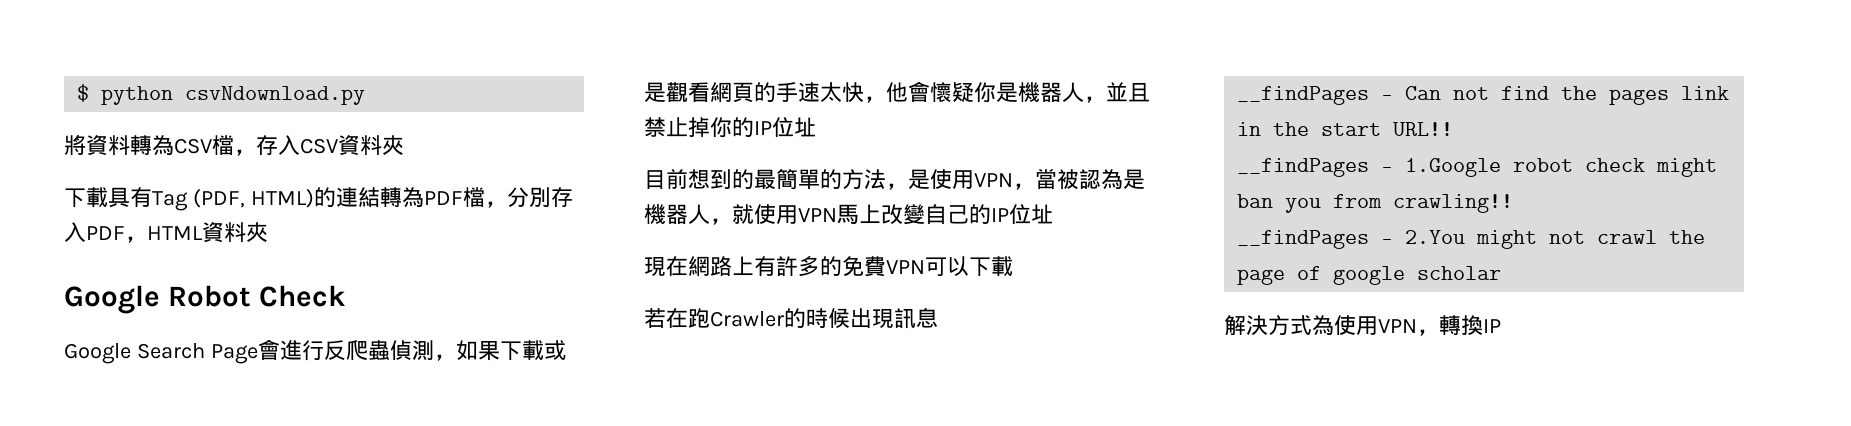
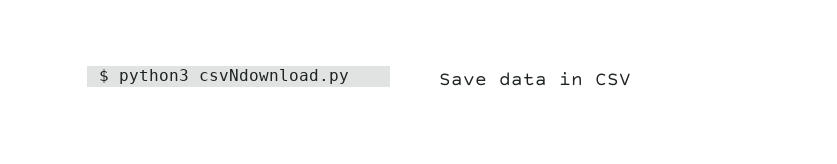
[101,86,174,105] python -> [118,69,189,84] python3
[64,134,404,156] [64,187,573,211] [64,222,268,243] [64,285,345,314] [64,339,566,364] [644,81,1150,103] [644,117,816,138] [644,168,1145,190] [644,203,1053,225] [644,256,1013,277] [644,307,938,329] [1237,86,1730,105] [1237,122,1454,136] [1237,158,1718,177] [1237,194,1514,213] [1237,230,1706,249] [1237,266,1502,285] [1224,315,1501,336] 將資料轉為CSV檔，存入CSV資料夾 // 下載具有Tag (PDF, HTML)的連結轉為PDF檔，分別存入PDF，HTML資料夾 // Google Robot Check // Google Search Page會進行反爬蟲偵測，如果下載或是觀看網頁的手速太快，他會懷疑你是機器人，並且禁止掉你的IP位址 // 目前想到的最簡單的方法，是使用VPN，當被認為是機器人，就使用VPN馬上改變自己的IP位址 // 現在網路上有許多的免費VPN可以下載 // 若在跑Crawler的時候出現訊息 // __findPages - Can not find the pages link in the start URL!! // __findPages - 1.Google robot check might ban you from crawling!! // __findPages - 2.You might not crawl the page of google scholar // 解決方式為使用VPN，轉換IP -> [439,72,631,86] Save data in CSV

